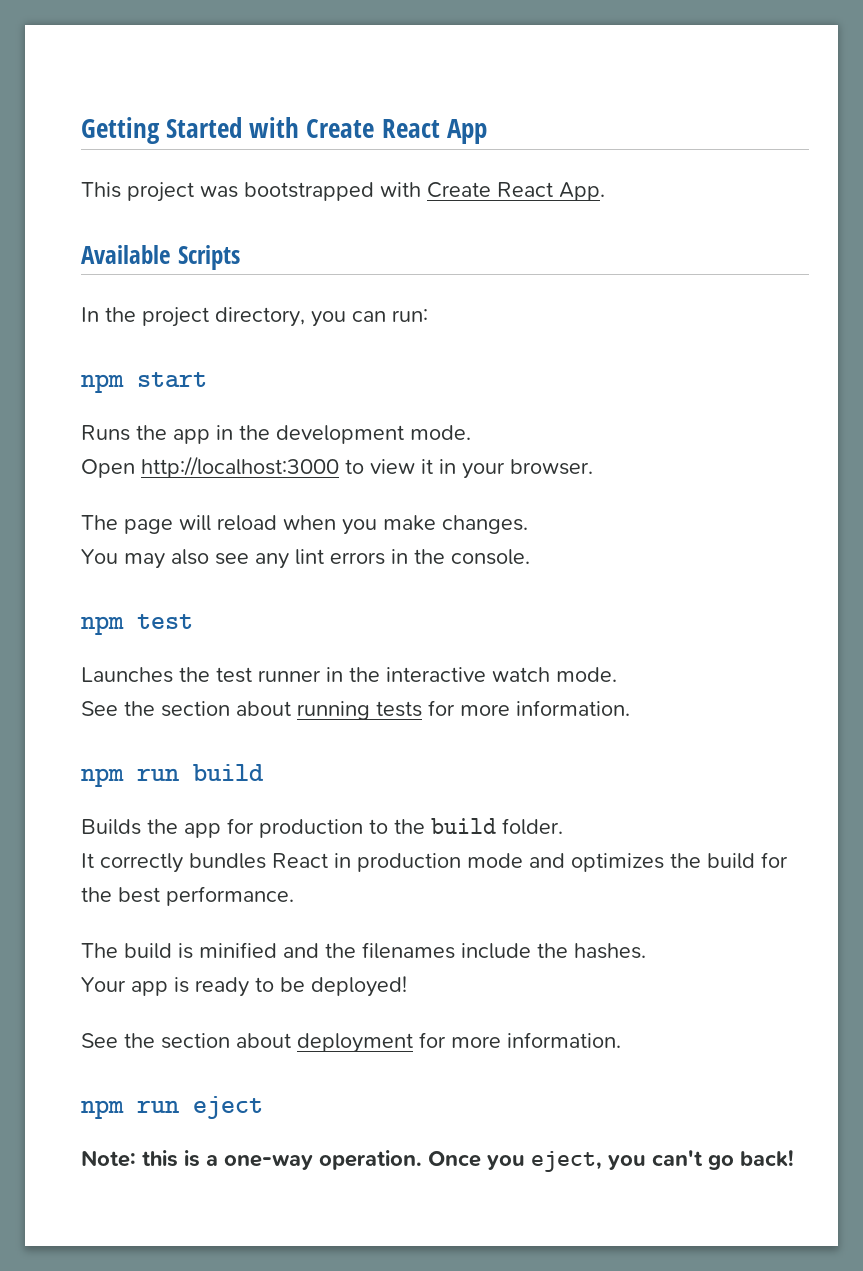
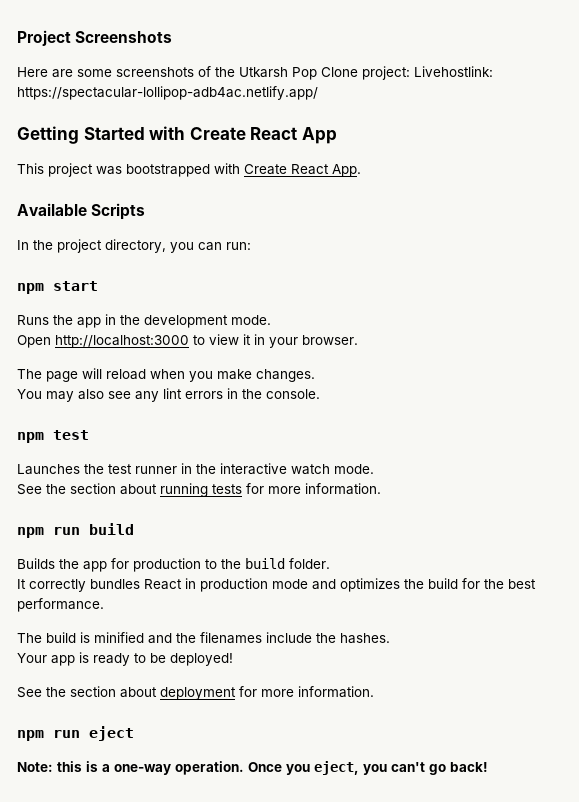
(81, 130) none -> [17,30,173,46] [17,66,493,80] [17,86,318,100] Project Screenshots // Here are some screenshots of the Utkarsh Pop Clone project: Livehostlink: https://spectacular-lollipop-adb4ac.netlify.app/ //

